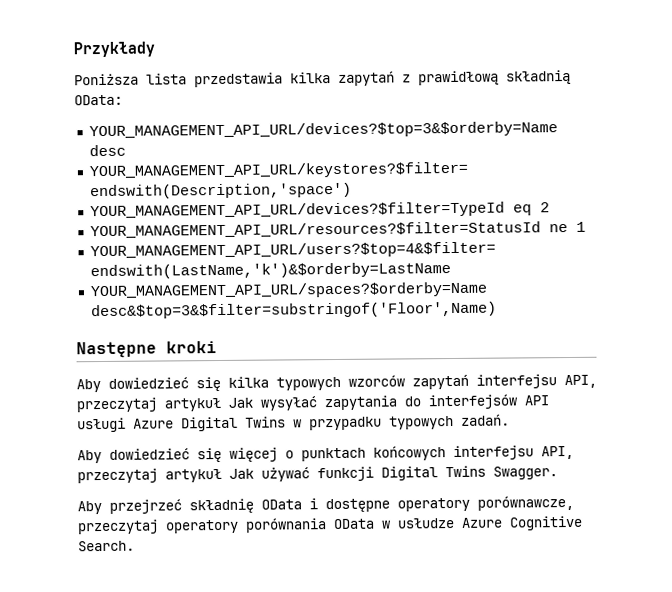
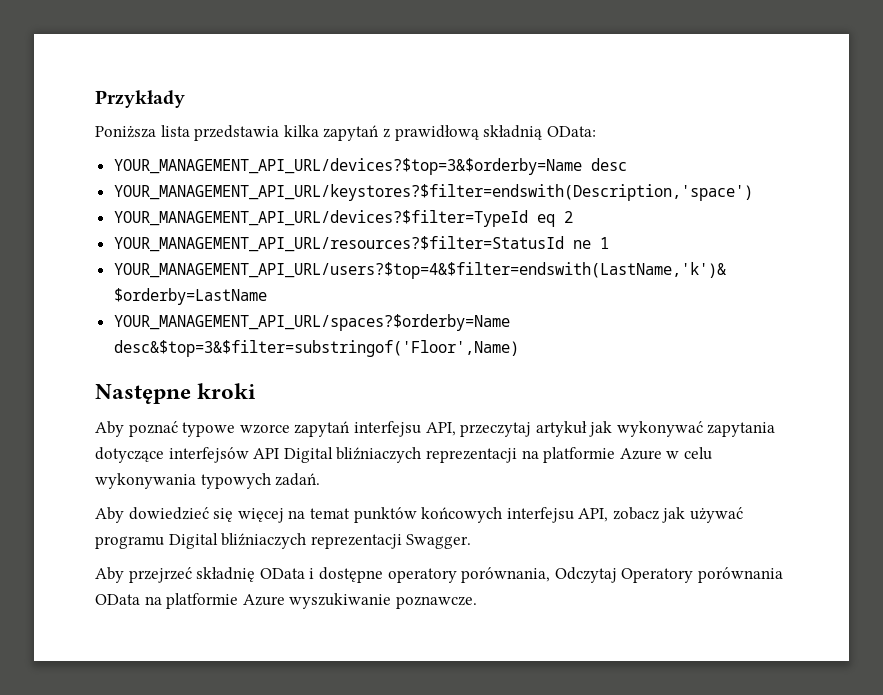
[108,375,405,392] dowiedzieć się kilka typowych wzorców -> [128,421,290,437] poznać typowe wzorce
[228,394,549,411] [77,416,382,433] Jak wysyłać zapytania do interfejsów API usługi Azure Digital Twins w przypadku -> [589,421,776,437] [95,447,712,463] [95,473,196,489] jak wykonywać zapytania dotyczące interfejsów API Digital bliźniaczych reprezentacji na platformie Azure w celu wykonywania
[285,445,574,462] [77,465,486,484] o punktach końcowych interfejsu API, przeczytaj artykuł Jak używać funkcji Digital Twins -> [288,507,744,523] [95,533,402,549] na temat punktów końcowych interfejsu API, zobacz jak używać programu Digital bliźniaczych reprezentacji
[477,495,574,511] [77,515,583,535] [78,540,135,552] porównawcze, przeczytaj operatory porównania OData w usłudze Azure Cognitive Search. -> [461,567,783,583] [95,593,477,609] porównania, Odczytaj Operatory porównania OData na platformie Azure wyszukiwanie poznawcze.

